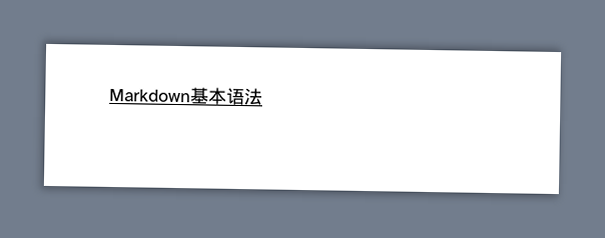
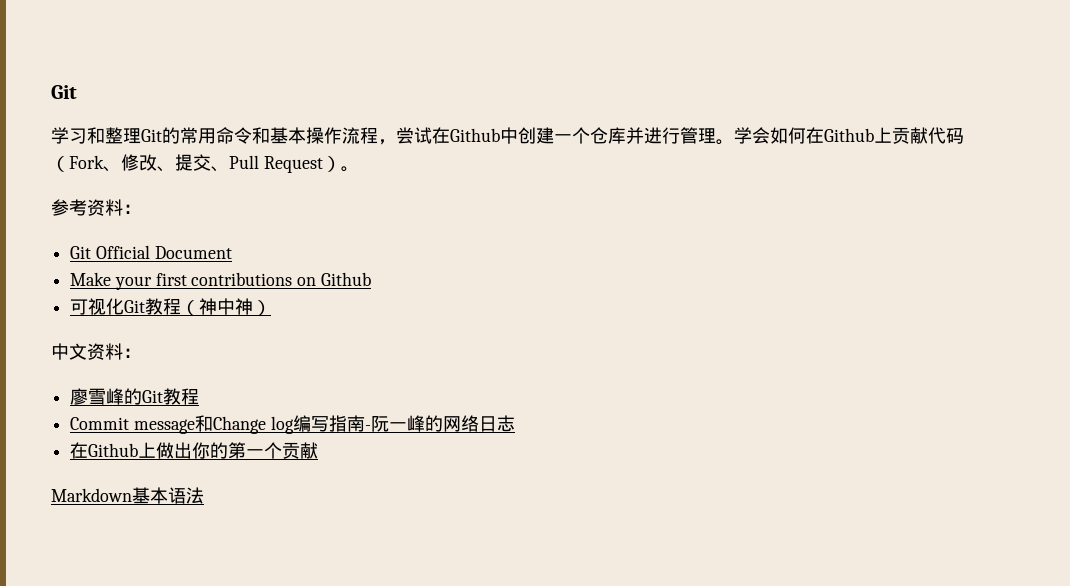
(109, 95) none -> [51,85,77,99] [51,127,964,145] [51,154,359,173] [51,199,141,216] [70,245,232,259] [70,272,371,290] [70,298,272,316] [51,343,141,360] [70,388,200,405] [70,415,515,434] [70,442,319,459] Git // 学习和整理Git的常用命令和基本操作流程，尝试在Github中创建一个仓库并进行管理。学会如何在Github上贡献代码（Fork、修改、提交、Pull Request）。 // 参考资料： // Git Official Document // Make your first contributions on Github // 可视化Git教程（神中神） // 中文资料： // 廖雪峰的Git教程 // Commit message和Change log编写指南-阮一峰的网络日志 // 在Github上做出你的第一个贡献 //

